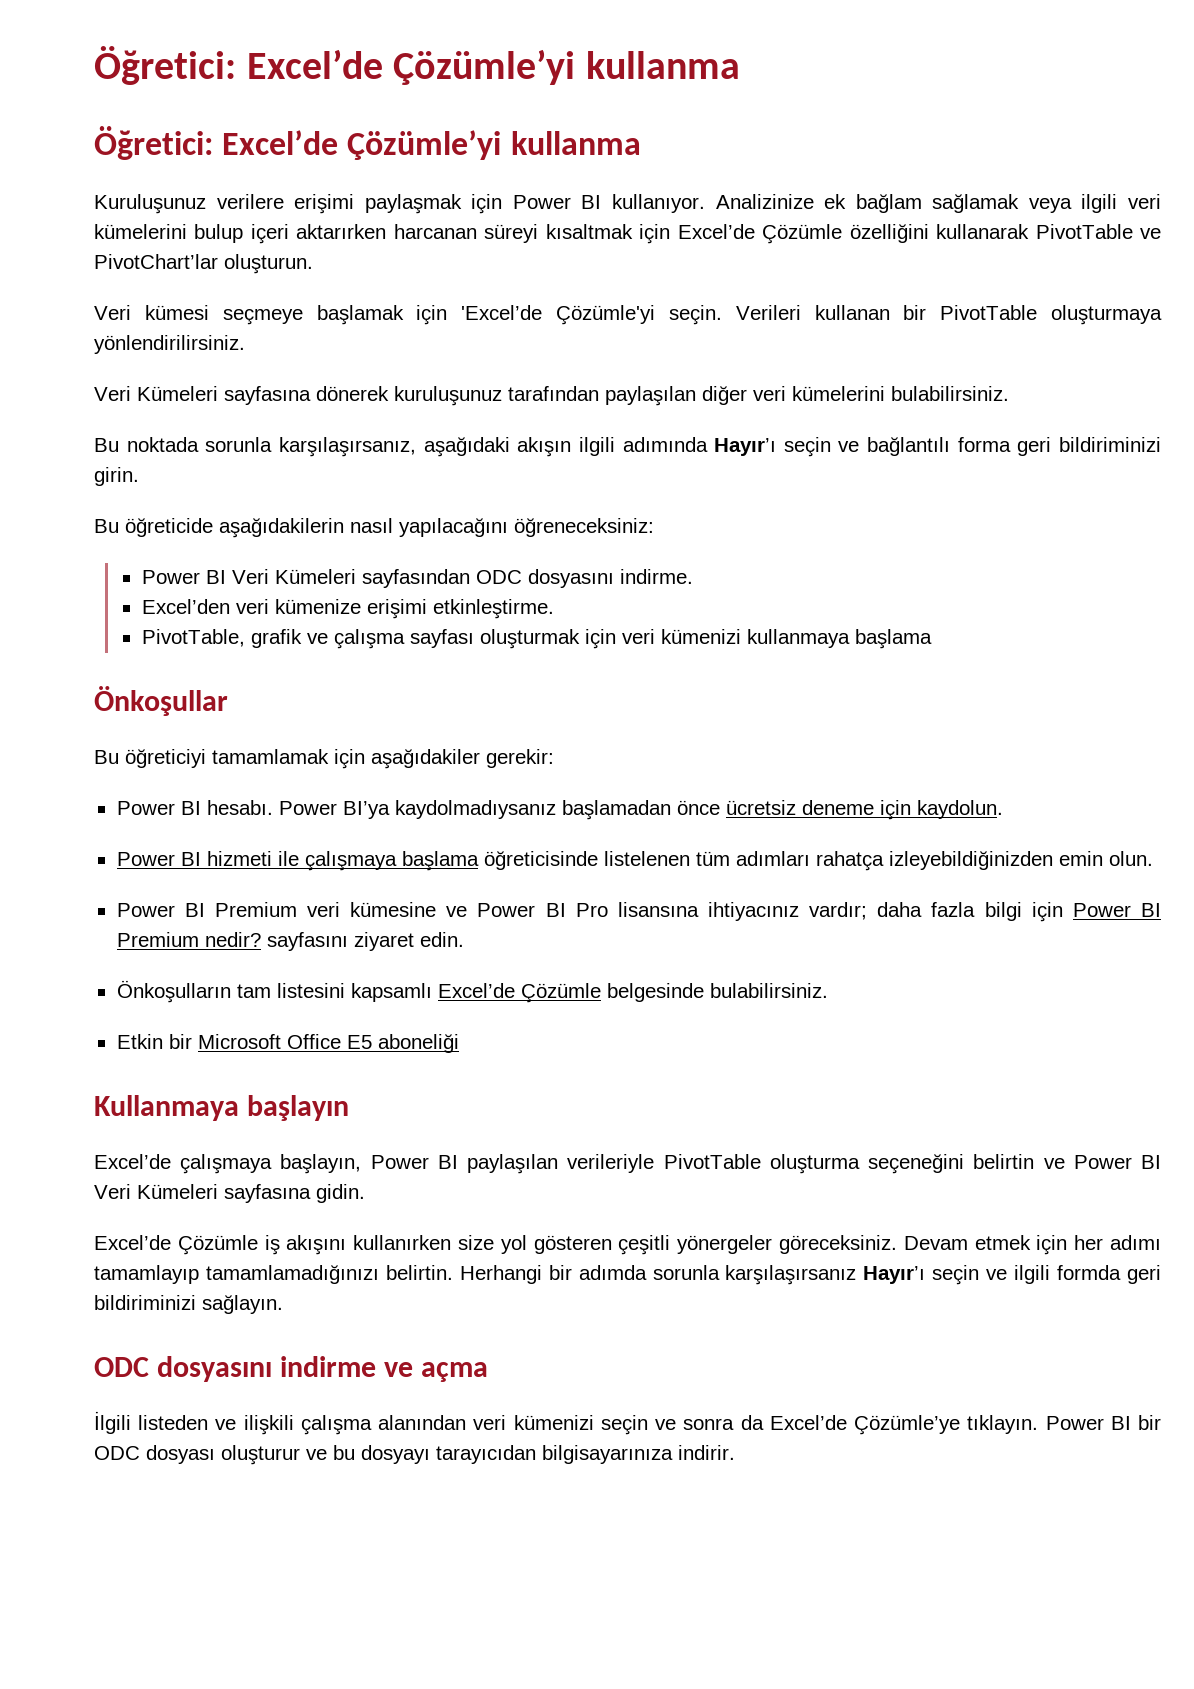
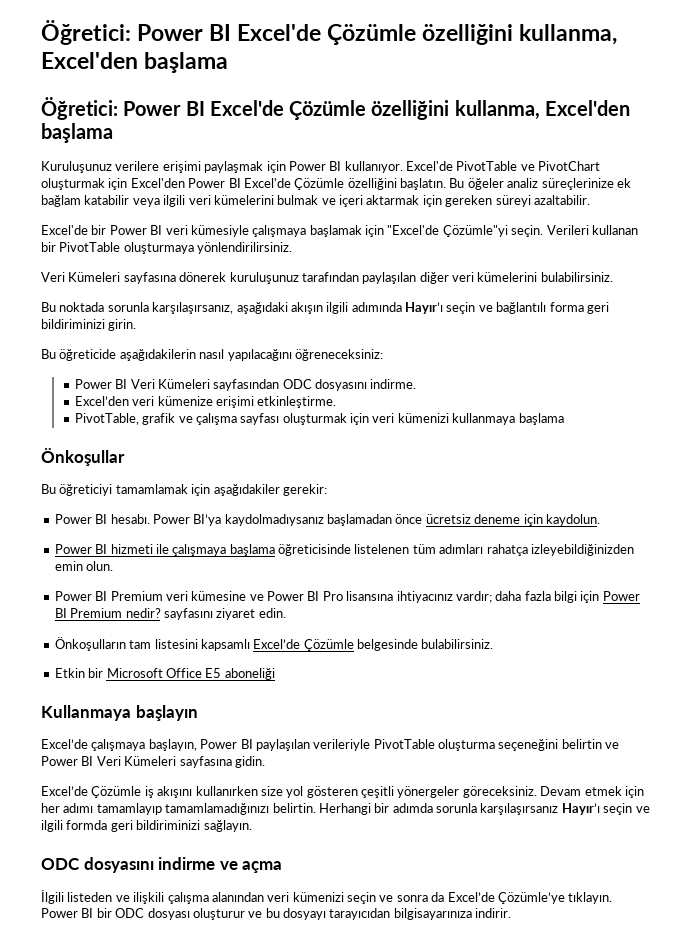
[94,46,740,85] [94,126,641,160] Öğretici: Excel’de Çözümle’yi kullanma // Öğretici: Excel’de Çözümle’yi kullanma -> [41,20,618,45] [41,52,229,73] [41,97,630,120] [41,123,113,143] Öğretici: Power BI Excel'de Çözümle özelliğini kullanma, Excel'den başlama // Öğretici: Power BI Excel'de Çözümle özelliğini kullanma, Excel'den başlama
[715,194,814,209] Analizinize -> [406,161,601,171] [41,178,614,190] Excel'de PivotTable ve PivotChart oluşturmak için Excel'den Power BI Excel'de Çözümle özelliğini başlatın. Bu öğeler analiz süreçlerinize
[932,194,1020,213] sağlamak -> [84,195,130,205] katabilir
[194,224,1161,244] [94,254,313,274] [94,305,655,325] bulup içeri aktarırken harcanan süreyi kısaltmak için Excel’de Çözümle özelliğini kullanarak PivotTable ve PivotChart’lar oluşturun. // Veri kümesi seçmeye başlamak için 'Excel’de Çözümle'yi -> [277,195,590,207] [41,225,508,237] bulmak ve içeri aktarmak için gereken süreyi azaltabilir. // Excel'de bir Power BI veri kümesiyle çalışmaya başlamak için "Excel'de Çözümle"yi

